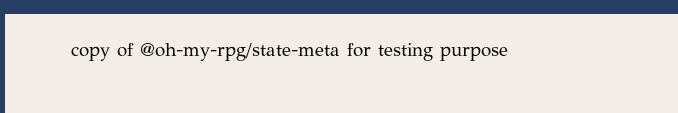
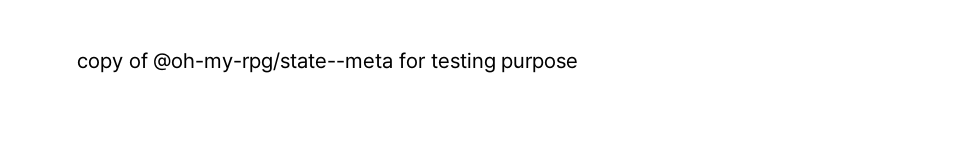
[140,43,340,61] @oh-my-rpg/state-meta -> [153,52,394,73] @oh-my-rpg/state--meta

